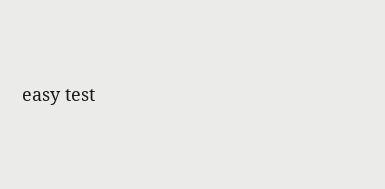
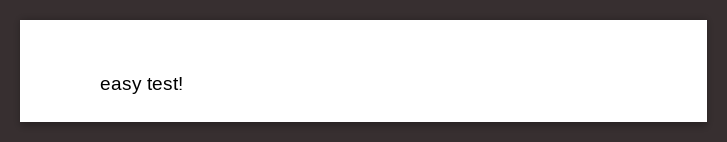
[65,89,95,101] test -> [147,77,184,90] test!

